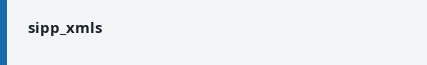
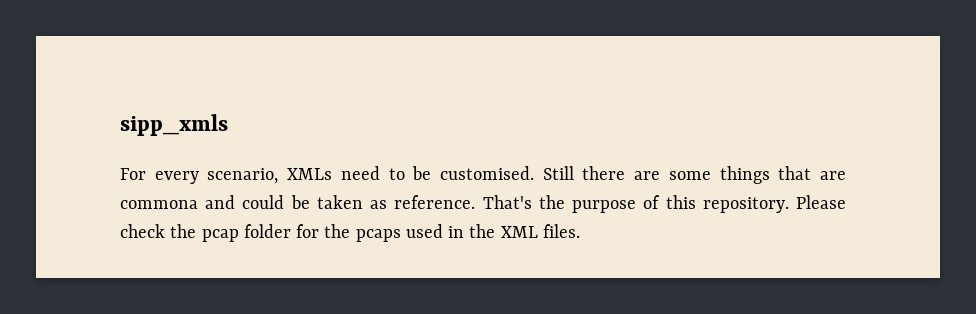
(102, 29) none -> [120,166,846,184] [120,195,847,213] [120,224,580,242] // For every scenario, XMLs need to be customised. Still there are some things that are commona and could be taken as reference. That's the purpose of this repository. Please check the pcap folder for the pcaps used in the XML files.

